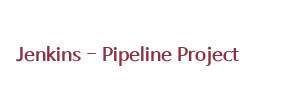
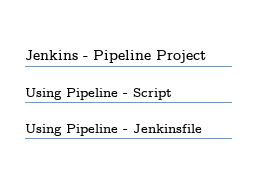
(239, 56) none -> [25,88,172,100] [25,124,202,136] // Using Pipeline - Script // Using Pipeline - Jenkinsfile

